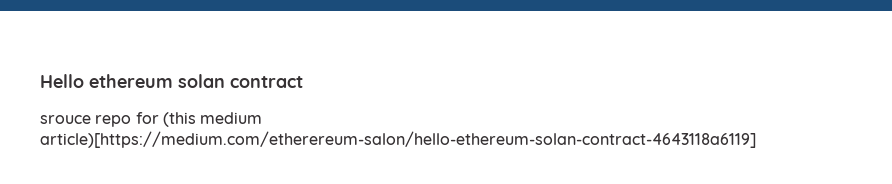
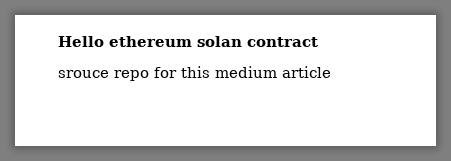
[162,112,263,127] [40,131,756,148] (this medium article)[https://medium.com/etherereum-salon/hello-ethereum-solan-contract-4643118a6119] -> [181,66,331,78] this medium article

